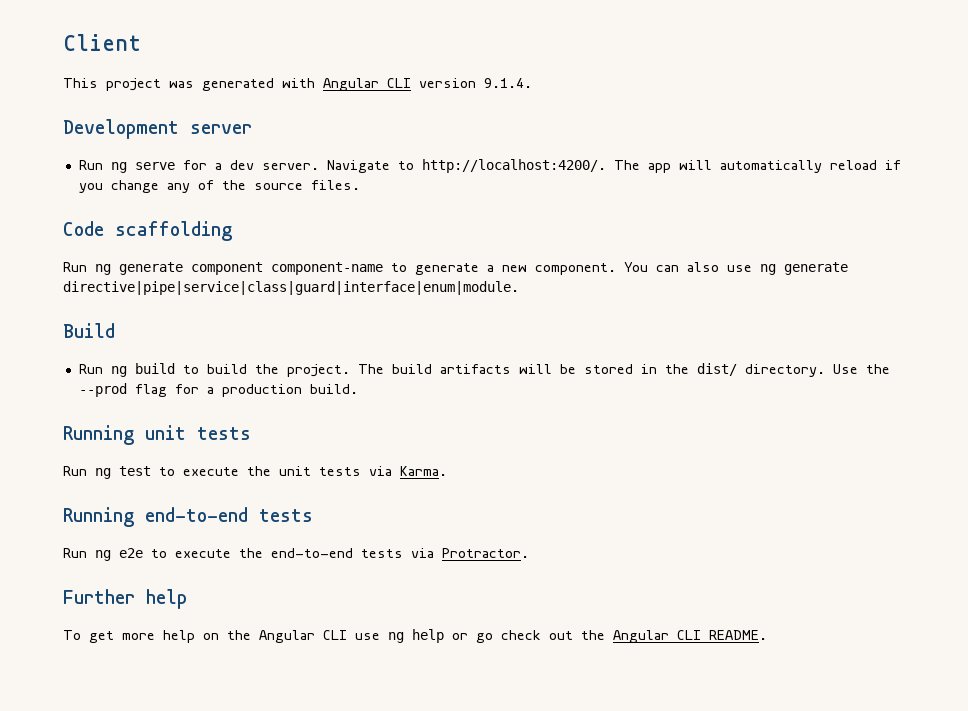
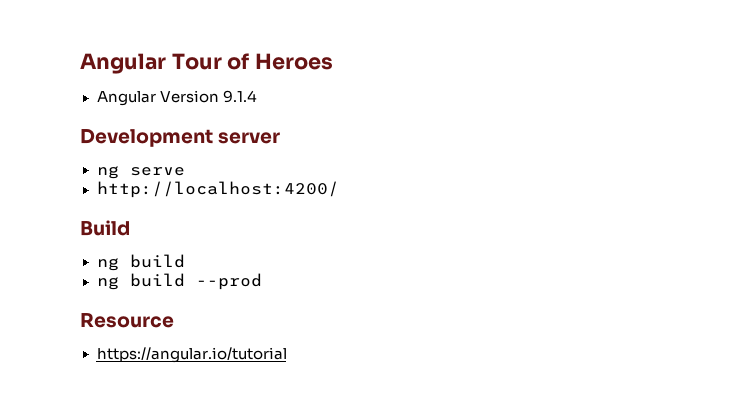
[63,34,141,51] [63,78,532,91] Client // This project was generated with Angular CLI version 9.1.4. -> [80,53,334,74] [96,90,257,106] Angular Tour of Heroes // Angular Version 9.1.4
[78,160,103,170] Run -> (281, 138) none
[182,159,901,173] [78,180,360,193] [63,221,232,241] [63,262,848,275] [63,281,519,295] for a dev server. Navigate to http://localhost:4200/. The app will automatically reload if you change any of the source files. // Code scaffolding // Run ng generate component component-name to generate a new component. You can also use ng generate directive|pipe|service|class|guard|interface|enum|module. -> [96,181,339,198] // http://localhost:4200/
[78,363,890,377] [78,383,358,397] [63,425,251,445] [63,466,447,479] [63,507,313,527] [63,548,529,561] [63,589,187,609] [63,629,767,643] Run ng build to build the project. The build artifacts will be stored in the dist/ directory. Use the --prod flag for a production build. // Running unit tests // Run ng test to execute the unit tests via Karma. // Running end-to-end tests // Run ng e2e to execute the end-to-end tests via Protractor. // Further help // To get more help on the Angular CLI use ng help or go check out the Angular CLI README. -> [96,254,185,271] [96,273,262,290] [80,313,174,328] [96,347,287,363] ng build // ng build --prod // Resource // https://angular.io/tutorial

